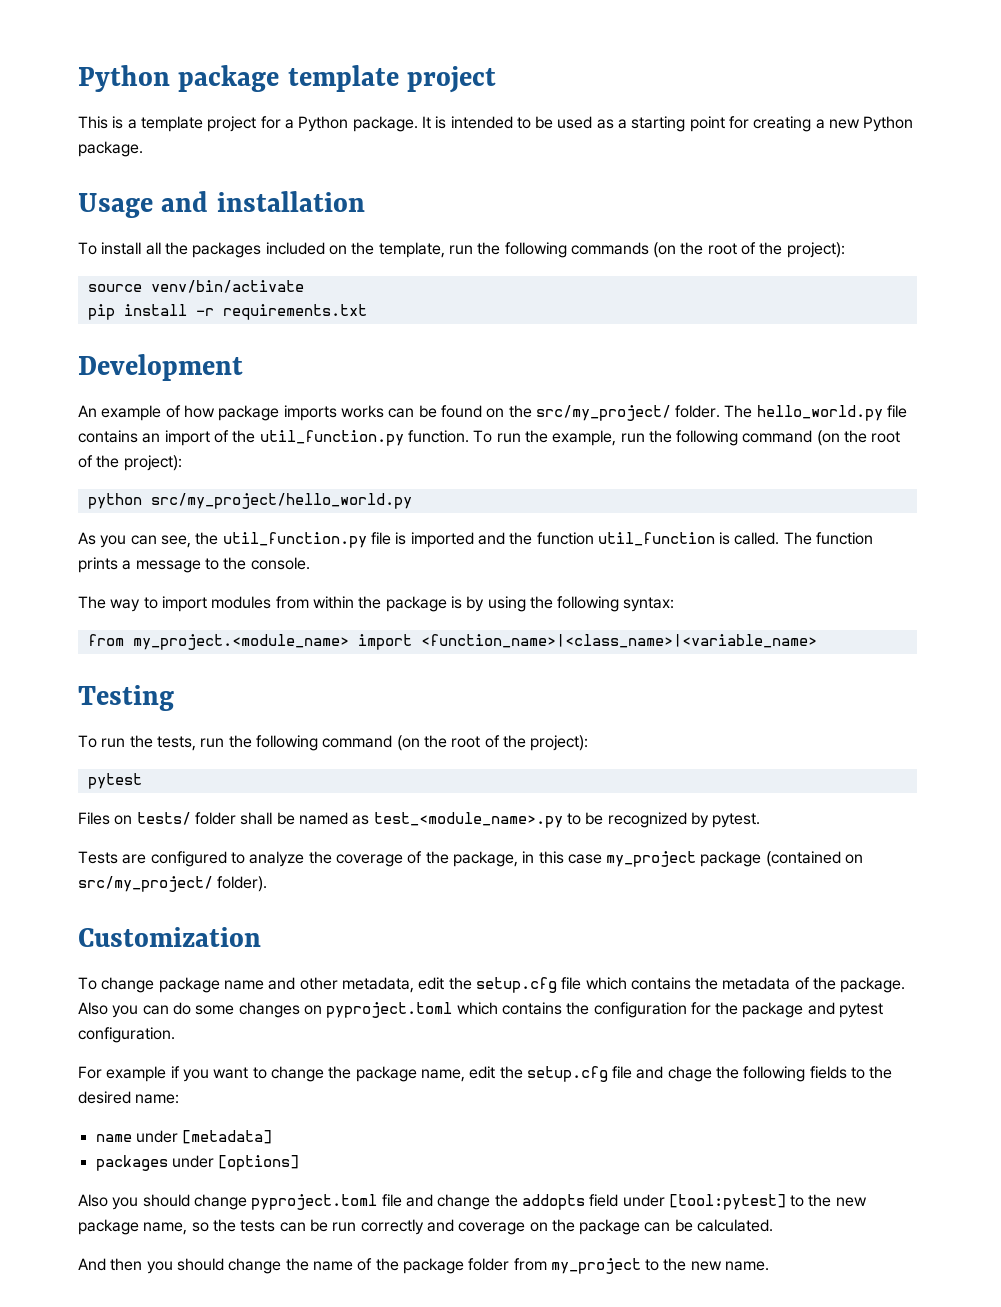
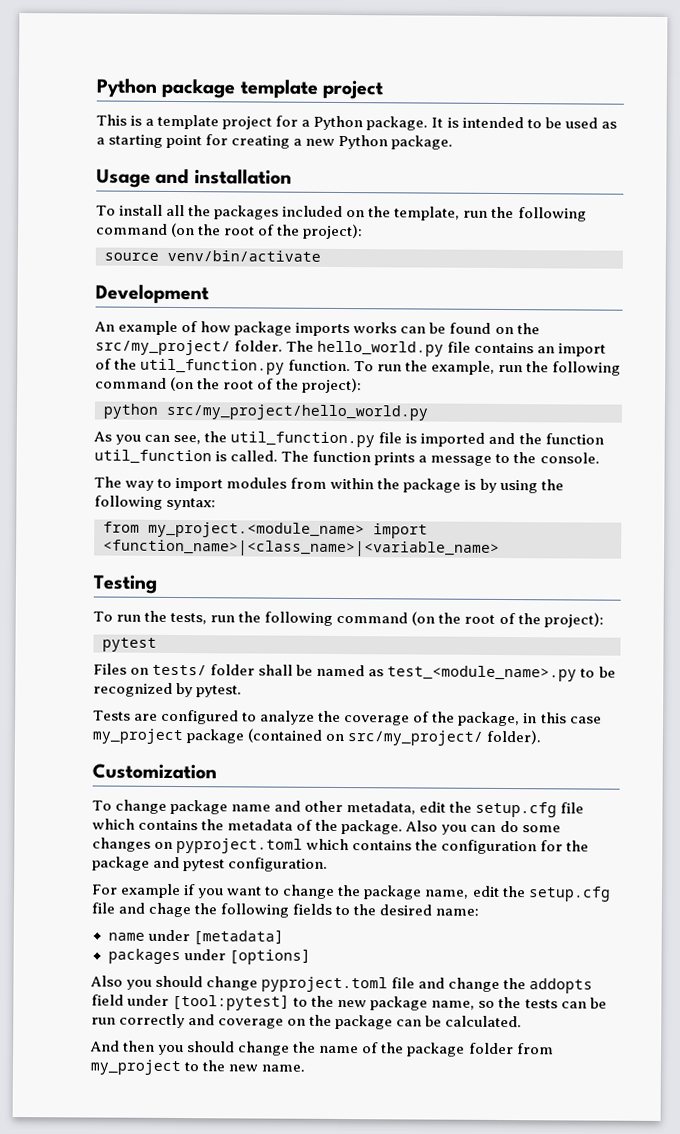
[570,242,649,255] commands -> [96,223,168,235] command
[87,304,367,320] // pip install -r requirements.txt -> (321, 255) none

